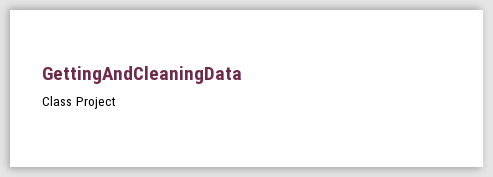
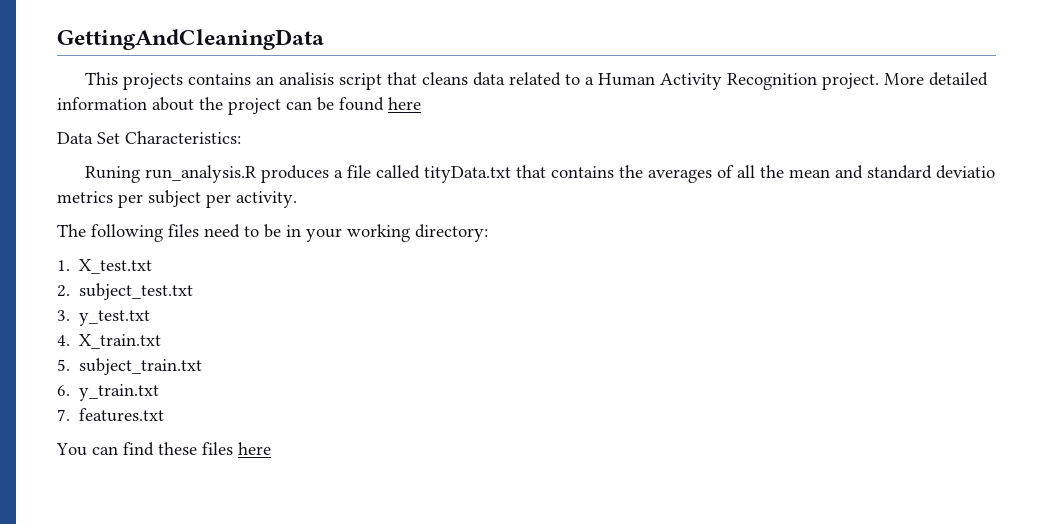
[42,96,116,109] Class Project -> [84,72,988,90] [57,97,421,115] [57,131,241,144] [84,165,995,183] [57,190,297,208] [57,224,488,242] [57,259,153,274] [57,283,194,300] [57,310,151,326] [57,334,162,349] [57,358,203,375] [57,384,160,401] [57,408,165,422] [56,442,271,456] This projects contains an analisis script that cleans data related to a Human Activity Recognition project. More detailed information about the project can be found here // Data Set Characteristics: // Runing run_analysis.R produces a file called tityData.txt that contains the averages of all the mean and standard deviatio metrics per subject per activity. // The following files need to be in your working directory: // 1. X_test.txt // 2. subject_test.txt // 3. y_test.txt // 4. X_train.txt // 5. subject_train.txt // 6. y_train.txt // 7. features.txt // You can find these files here

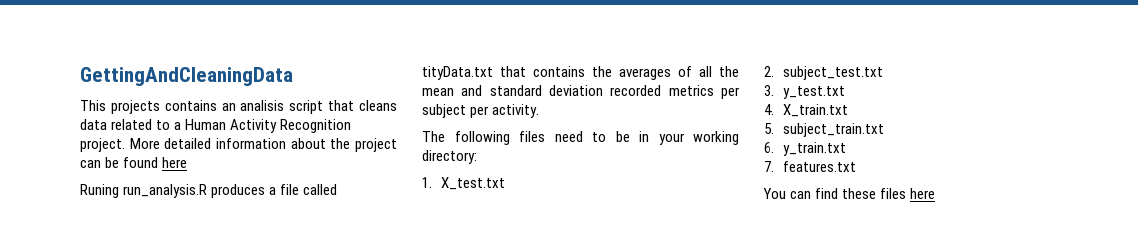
[57,131,241,144] // Data Set Characteristics: -> (188, 162) none
[935,165,995,179] deviatio -> [549,85,662,96] deviation recorded

